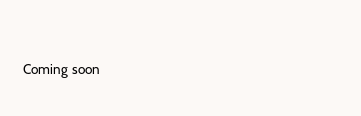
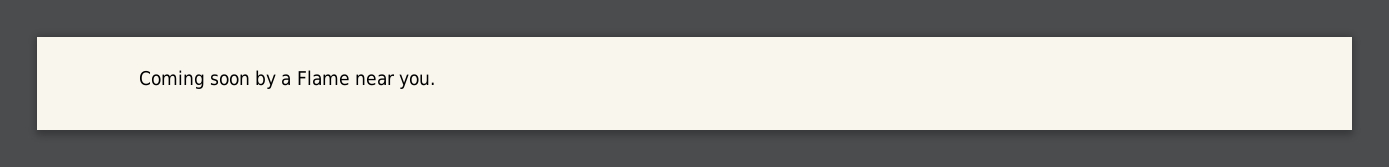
(100, 70) none -> [255,70,435,89] by a Flame near you.

